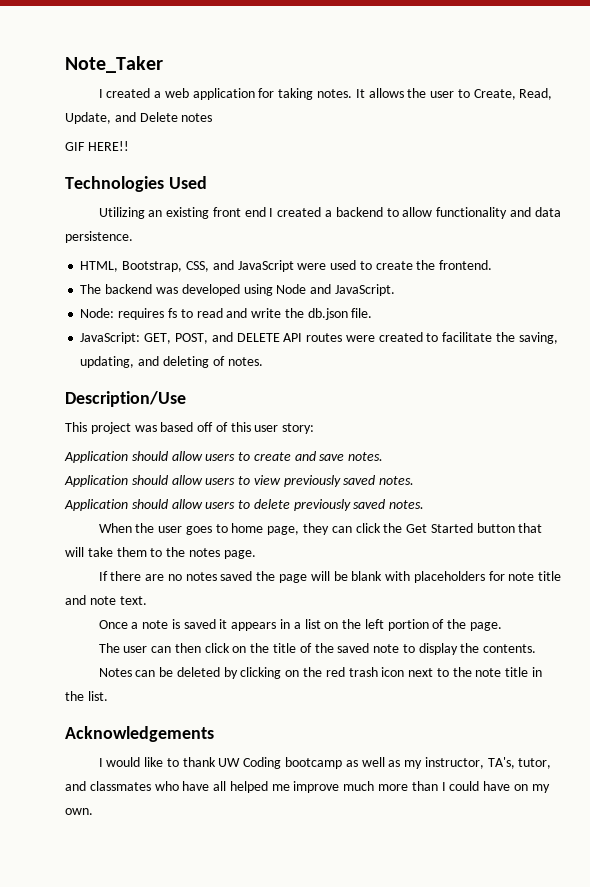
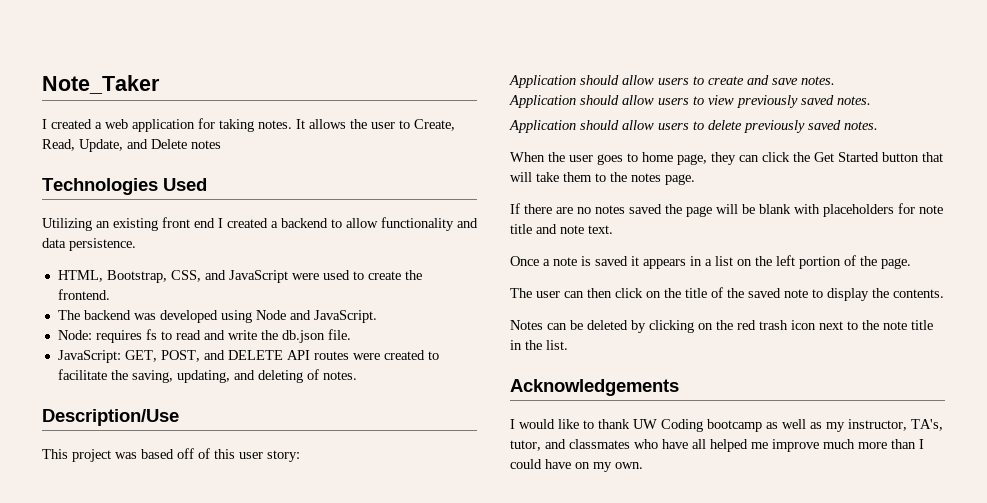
[65,141,129,151] // GIF HERE!! -> (221, 144) none

